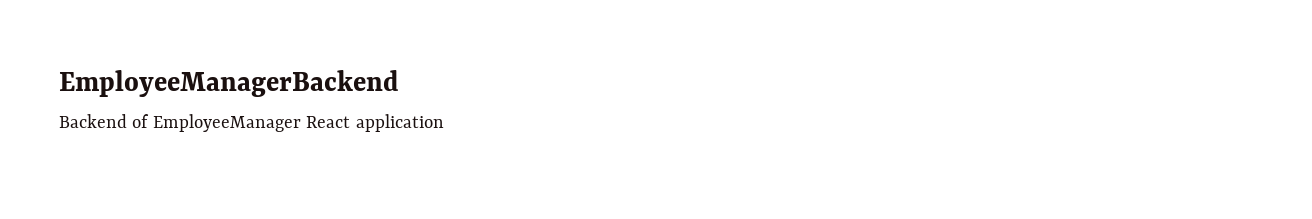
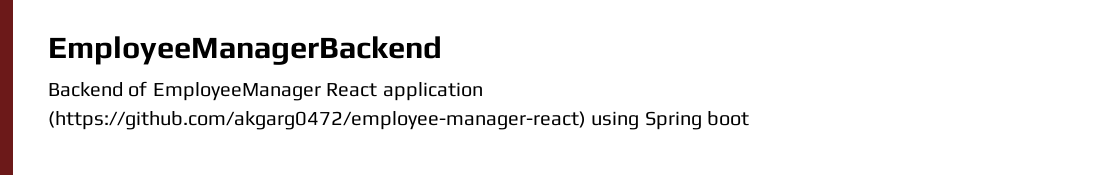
(444, 123) none -> [48,111,750,130] (https://github.com/akgarg0472/employee-manager-react) using Spring boot

